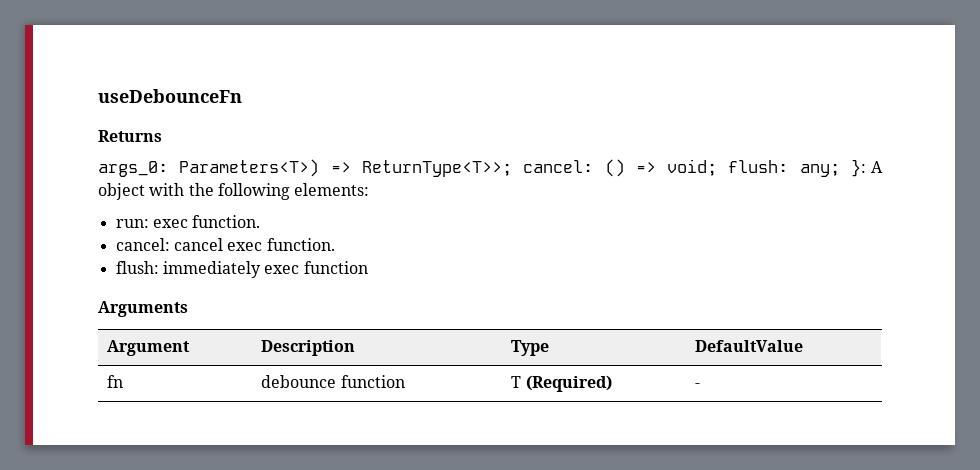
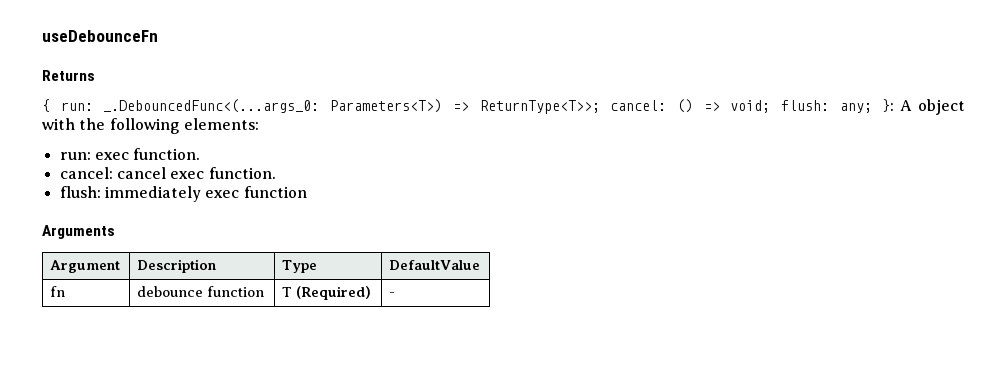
[98,161,168,177] args_0: -> [42,99,320,113] { run: _.DebouncedFunc<(...args_0:

